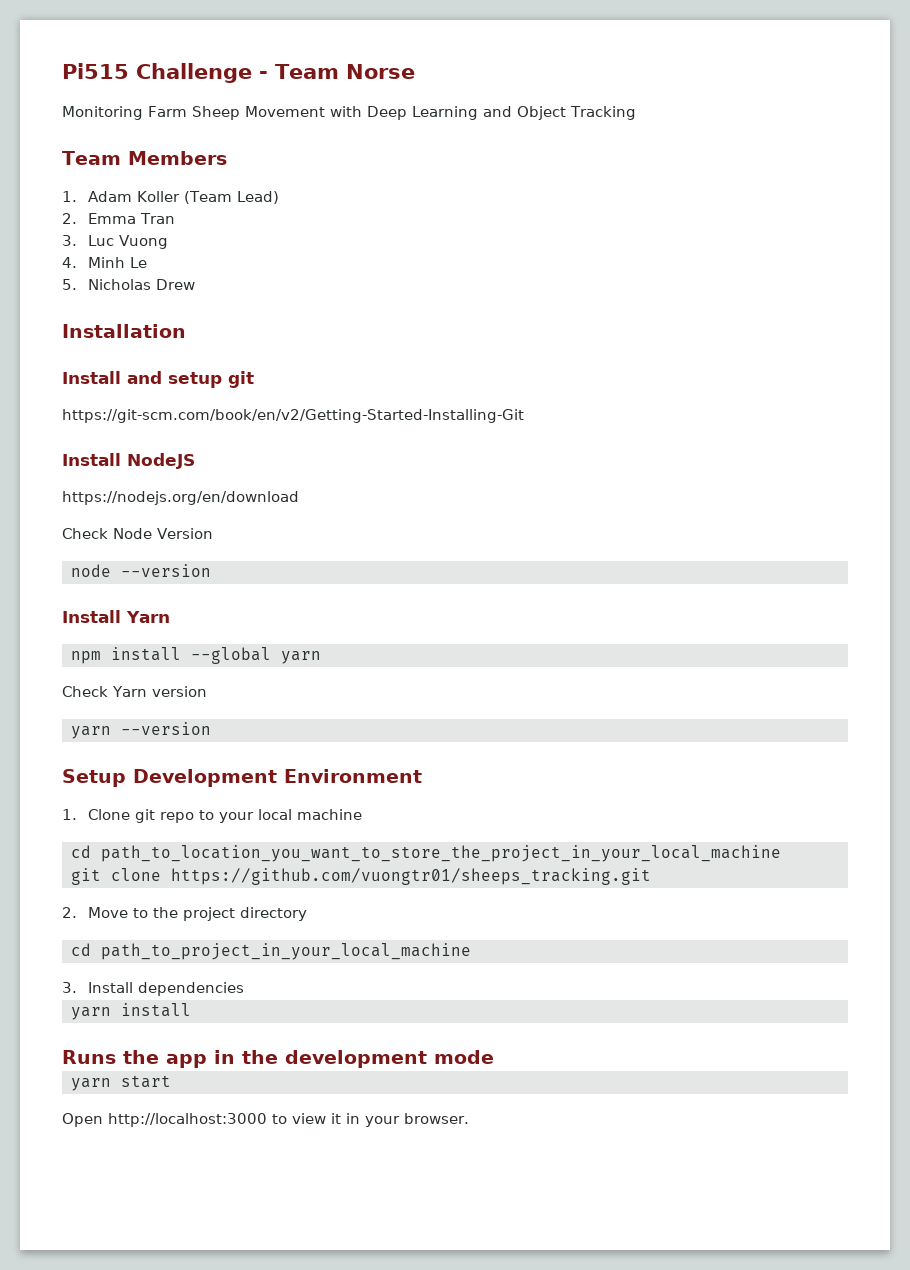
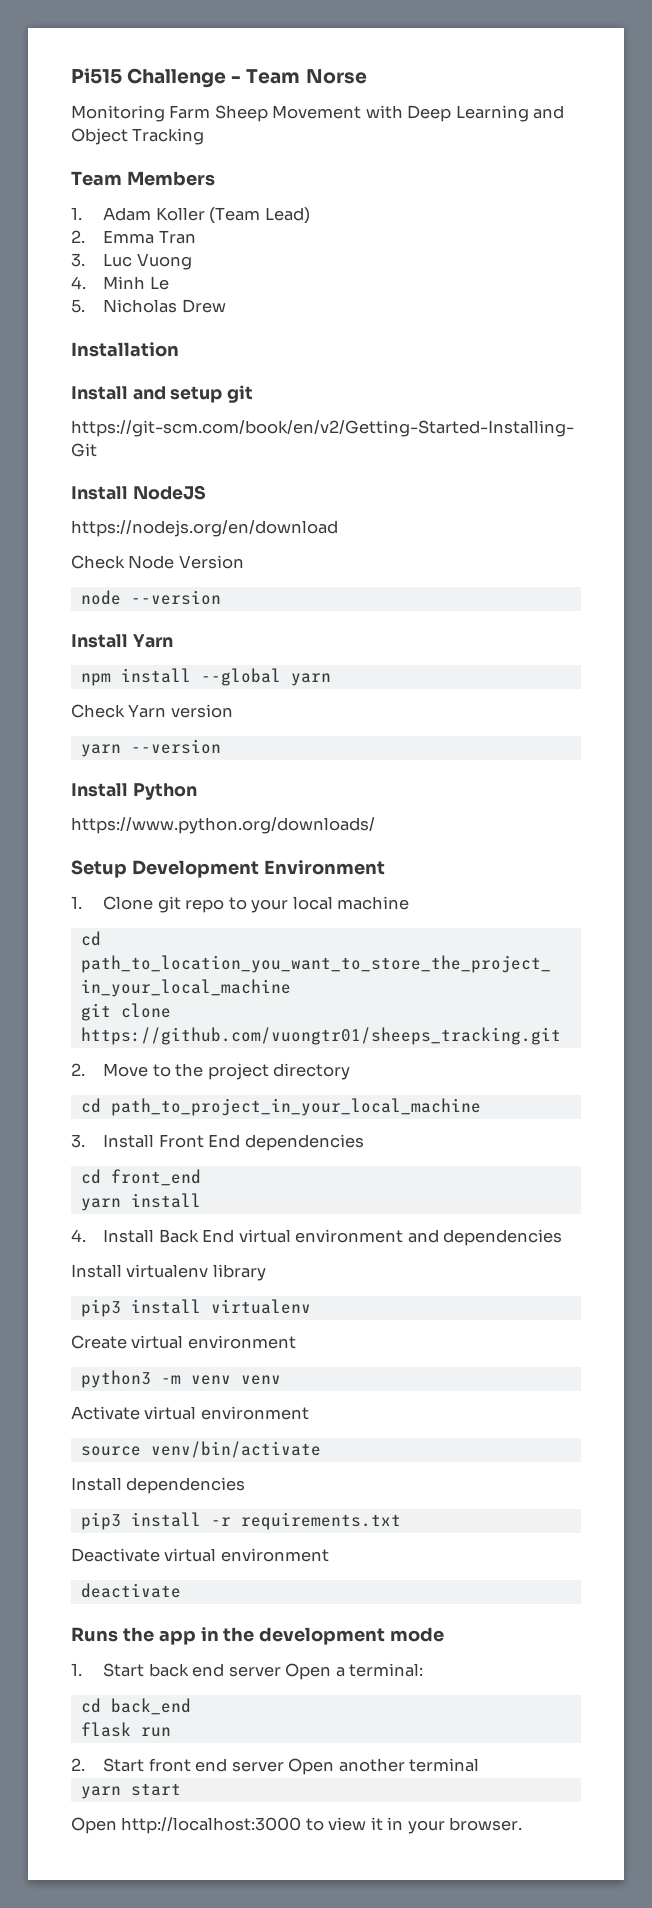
(211, 728) none -> [71,783,197,800] [71,817,375,834] // Install Python // https://www.python.org/downloads/
[138,982,245,996] dependencies -> [158,1134,364,1151] [80,1169,201,1186] Front End dependencies // cd front_end
(191, 1010) none -> [71,1229,563,1246] [71,1264,266,1281] [80,1299,311,1317] [71,1335,296,1349] [80,1370,281,1388] [71,1406,309,1420] [80,1441,321,1458] [71,1477,246,1494] [80,1512,401,1530] [71,1548,329,1562] [80,1583,181,1598] // 4. Install Back End virtual environment and dependencies // Install virtualenv library // pip3 install virtualenv // Create virtual environment // python3 -m venv venv // Activate virtual environment // source venv/bin/activate // Install dependencies // pip3 install -r requirements.txt // Deactivate virtual environment // deactivate
(494, 1057) none -> [71,1663,424,1680] [80,1698,191,1715] [80,1722,171,1737] [71,1758,480,1775] // 1. Start back end server Open a terminal: // cd back_end // flask run // 2. Start front end server Open another terminal

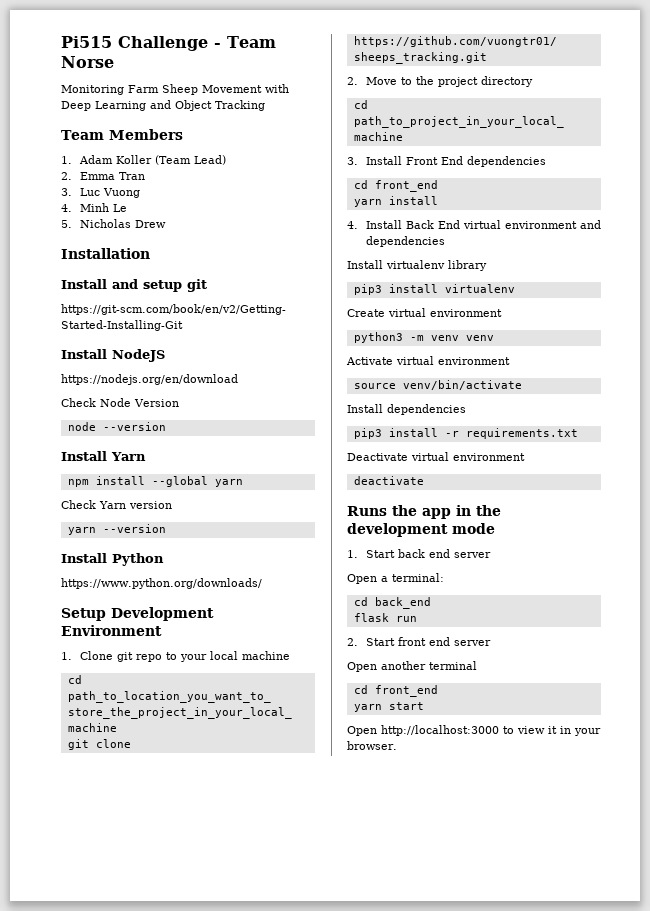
(281, 1671) none -> (491, 555) //
(284, 1766) none -> (491, 643) //
(480, 1765) none -> [353,685,438,697] // cd front_end

